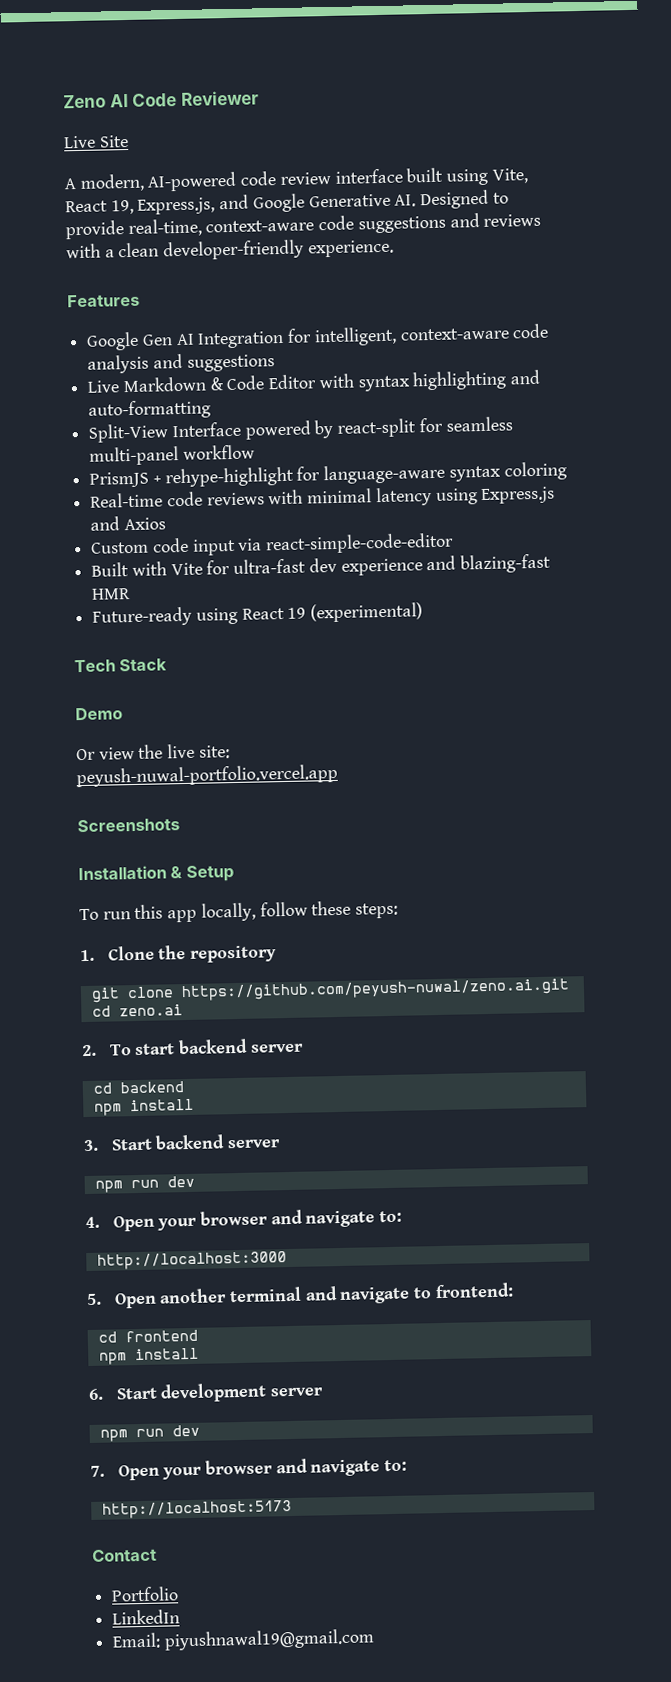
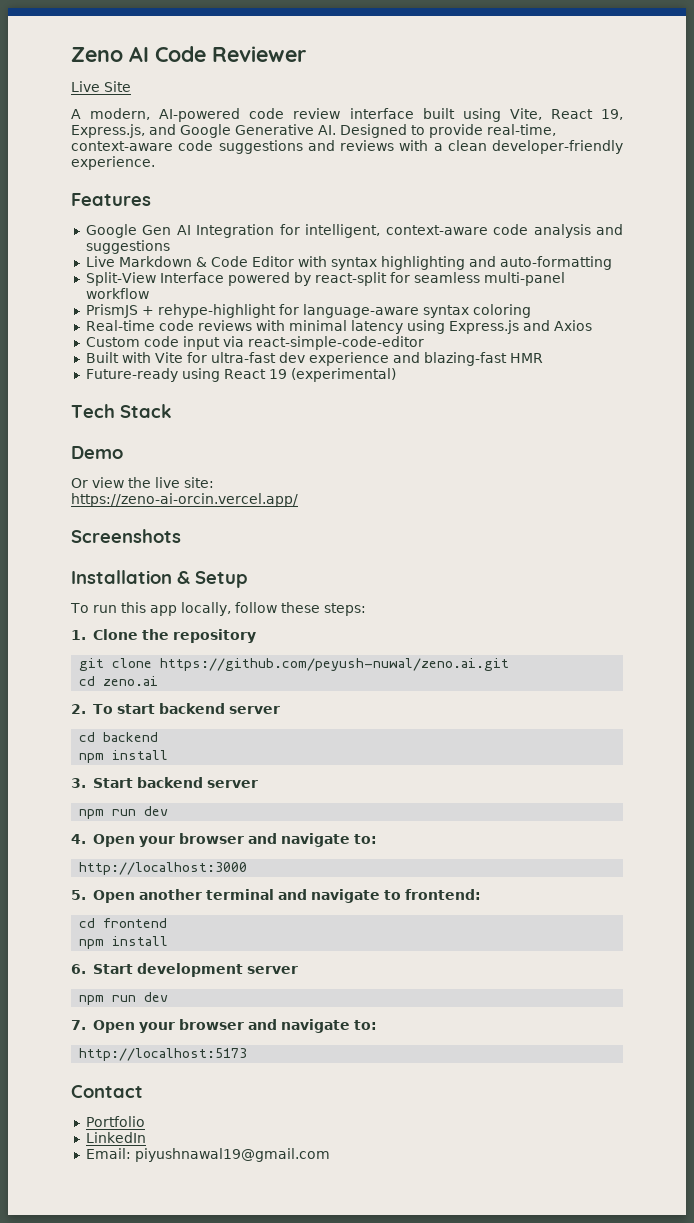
[76,763,338,788] peyush-nuwal-portfolio.vercel.app -> [71,493,298,507] https://zeno-ai-orcin.vercel.app/

